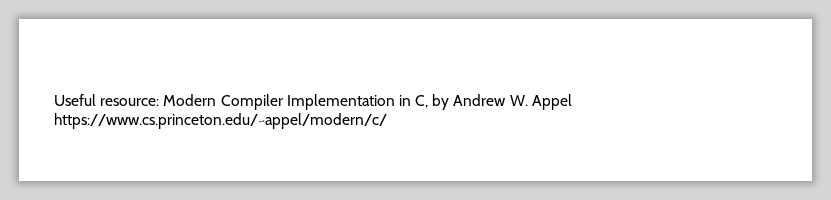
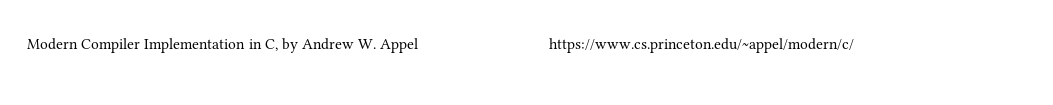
[54,94,160,106] Useful resource: -> (27, 44) none

